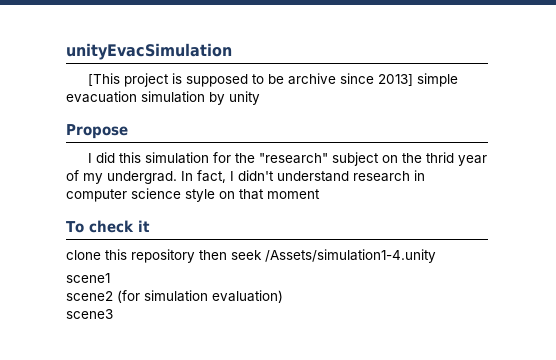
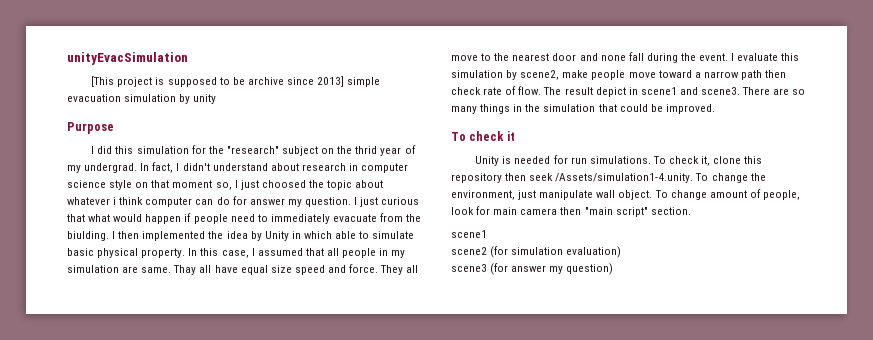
[66,124,128,139] Propose -> [67,122,114,134] Purpose
(349, 176) none -> [270,163,299,171] about
[66,220,150,233] // To check it // -> [215,180,384,190] [67,196,420,207] [67,213,422,224] [67,231,415,241] [67,248,406,258] [67,264,419,275] [451,52,800,63] [451,70,787,80] [451,86,806,97] [451,104,715,114] [451,131,515,141] [475,155,711,166] so, I just choosed the topic about whatever i think computer can do for answer my question. I just curious that what would happen if people need to immediately evacuate from the biulding. I then implemented the idea by Unity in which able to simulate basic physical property. In this case, I assumed that all people in my simulation are same. Thay all have equal size speed and force. They all move to the nearest door and none fall during the event. I evaluate this simulation by scene2, make people move toward a narrow path then check rate of flow. The result depict in scene1 and scene3. There are so many things in the simulation that could be improved. // To check it // Unity is needed for run simulations. To check it,
[265,249,436,263] /Assets/simulation1-4.unity -> [555,173,766,183] [451,189,800,200] [451,206,691,217] /Assets/simulation1-4.unity. To change the environment, just manipulate wall object. To change amount of people, look for main camera then "main script" section.
(113, 314) none -> [490,263,614,275] (for answer my question)

